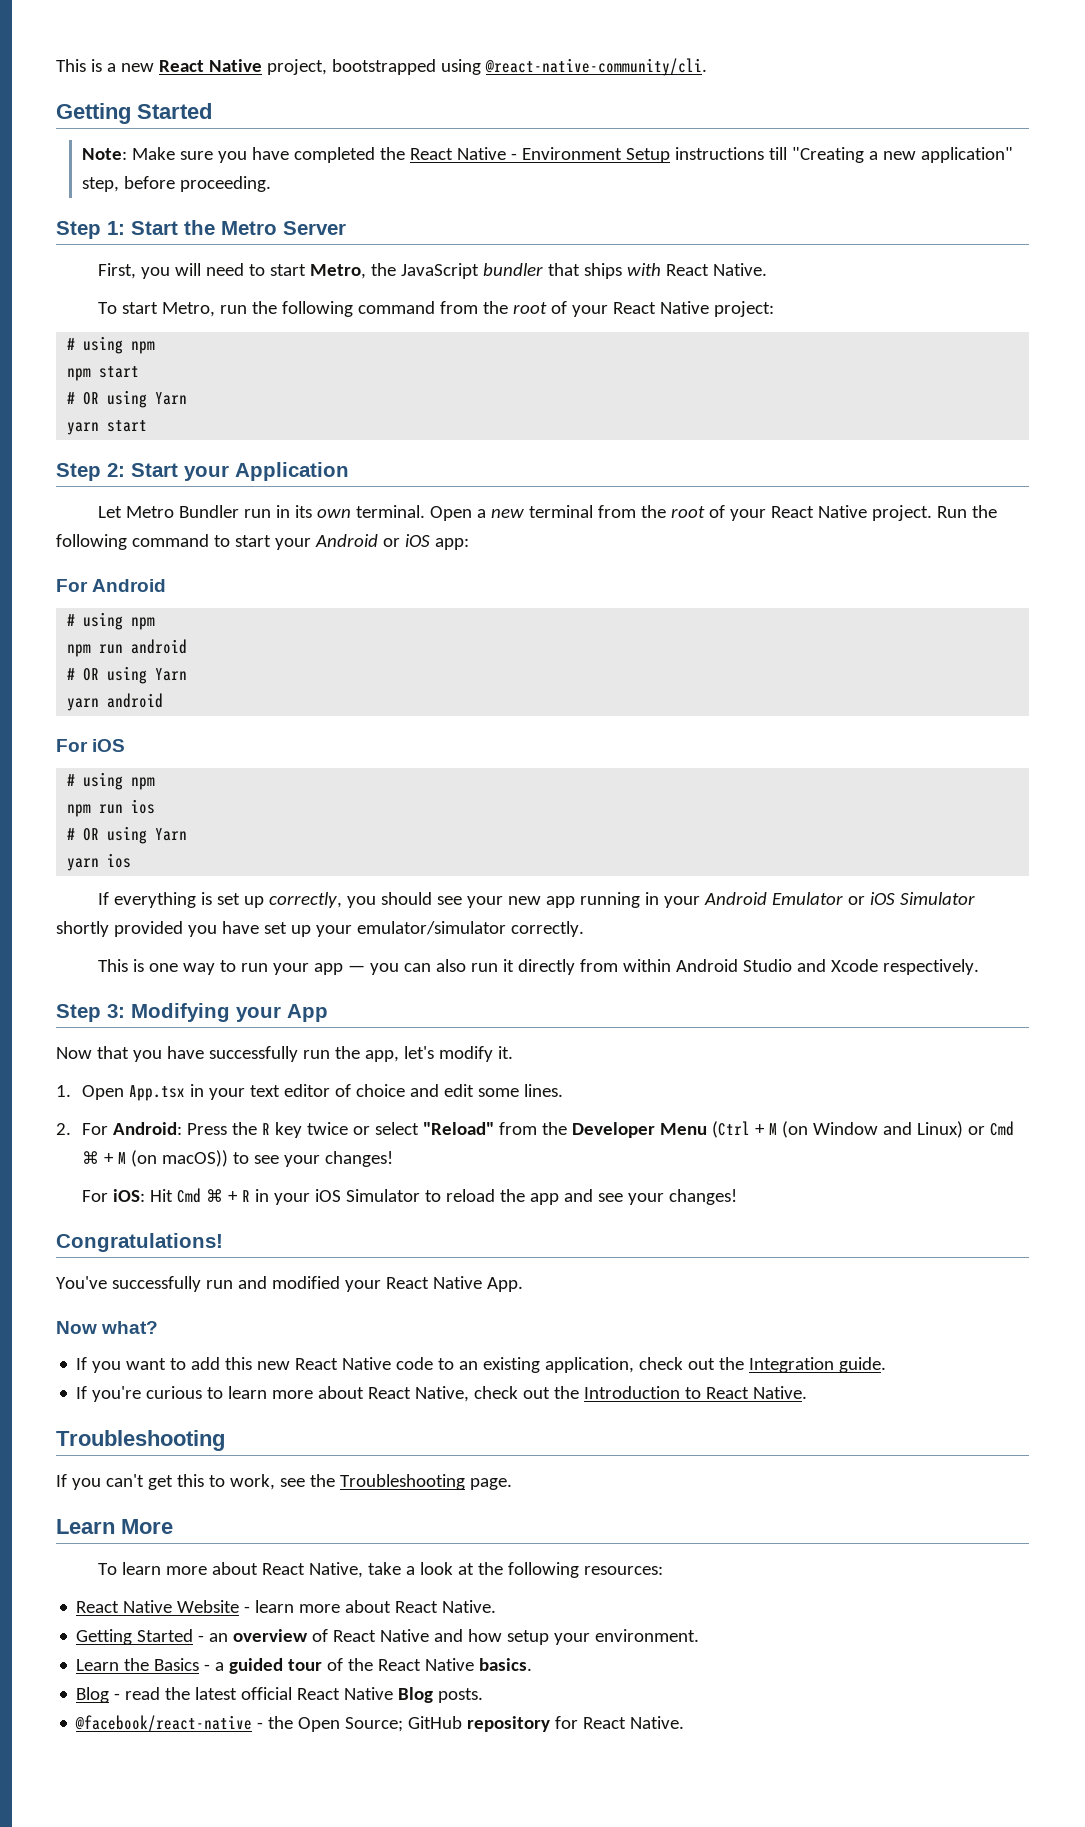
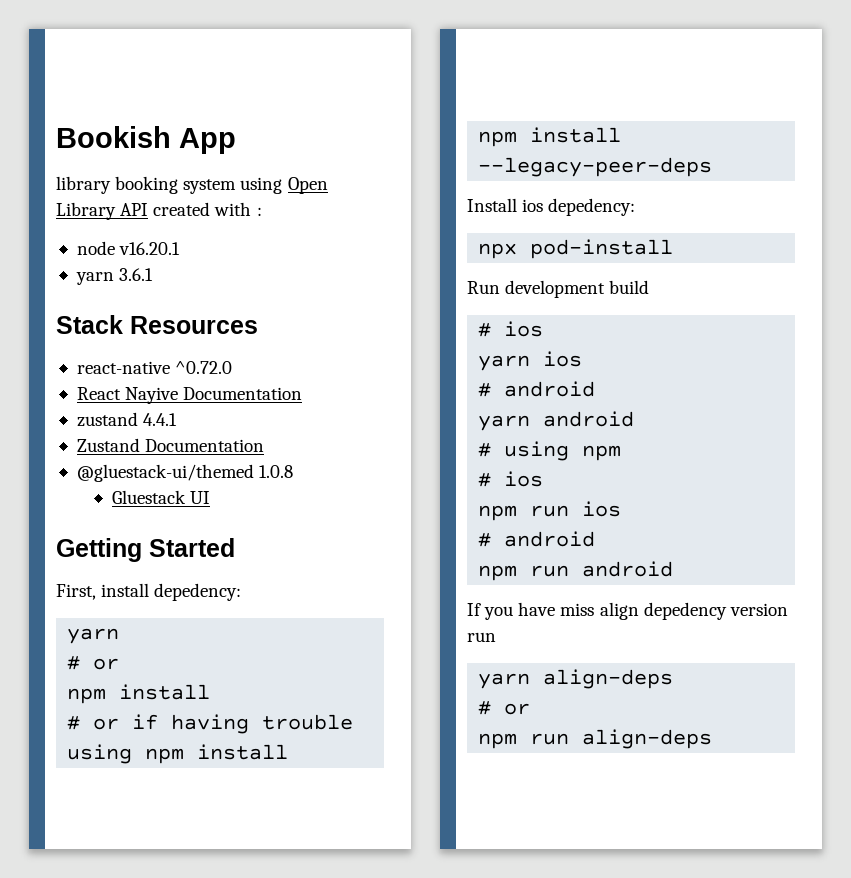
[56,58,707,76] [56,103,212,124] [82,147,1014,163] [82,176,272,192] [56,220,346,239] [98,263,768,279] [98,301,775,317] [67,336,156,354] [67,366,140,381] [67,390,188,408] [67,420,148,435] [56,462,349,481] [98,505,998,521] [56,534,469,550] [56,579,167,592] [67,612,156,630] [67,639,188,657] [67,666,188,684] [67,693,164,711] [56,739,126,752] [67,772,156,790] [67,799,156,817] [67,826,188,844] [67,853,132,871] [98,892,976,908] [56,921,584,937] [98,959,980,975] [56,1003,328,1022] [56,1046,513,1062] [56,1084,564,1101] [56,1121,1015,1138] [82,1150,394,1167] [82,1188,738,1205] [56,1233,223,1252] [56,1276,523,1292] [56,1321,159,1334] [76,1357,887,1373] [76,1386,808,1402] [56,1430,225,1451] [56,1474,512,1490] [56,1519,173,1534] [98,1562,664,1578] [76,1600,497,1613] [76,1629,700,1645] [76,1658,533,1674] [76,1687,484,1703] [75,1715,685,1732] This is a new React Native project, bootstrapped using @react-native-community/cli. // Getting Started // Note: Make sure you have completed the React Native - Environment Setup instructions till "Creating a new application" step, before proceeding. // Step 1: Start the Metro Server // First, you will need to start Metro, the JavaScript bundler that ships with React Native. // To start Metro, run the following command from the root of your React Native project: // # using npm // npm start // # OR using Yarn // yarn start // Step 2: Start your Application // Let Metro Bundler run in its own terminal. Open a new terminal from the root of your React Native project. Run the following command to start your Android or iOS app: // For Android // # using npm // npm run android // # OR using Yarn // yarn android // For iOS // # using npm // npm run ios // # OR using Yarn // yarn ios // If everything is set up correctly, you should see your new app running in your Android Emulator or iOS Simulator shortly provided you have set up your emulator/simulator correctly. // This is one way to run your app — you can also run it directly from within Android Studio and Xcode respectively. // Step 3: Modifying your App // Now that you have successfully run the app, let's modify it. // 1. Open App.tsx in your text editor of choice and edit some lines. // 2. For Android: Press the R key twice or select "Reload" from the Developer Menu (Ctrl + M (on Window and Linux) or Cmd ⌘ + M (on macOS)) to see your changes! // For iOS: Hit Cmd ⌘ + R in your iOS Simulator to reload the app and see your changes! // Congratulations! // You've successfully run and modified your React Native App. // Now what? // If you want to add this new React Native code to an existing application, check out the Integration guide. // If you're curious to learn more about React Native, check out the Introduction to React Native. // Troubleshooting // If you can't get this to work, see the Troubleshooting page. // Learn More // To learn more about React Native, take a look at the following resources: // React Native Website - learn more about React Native. // Getting Started - an overview of React Native and how setup your environment. // Learn the Basics - a guided tour of the React Native basics. // Blog - read the latest official React Native Blog posts. // @facebook/react-native - the Open Source; GitHub repository for React Native. -> [56,126,236,154] [56,176,328,194] [56,202,262,220] [76,241,181,255] [75,268,154,285] [56,315,258,334] [76,361,233,374] [76,387,303,404] [76,412,178,427] [76,438,265,452] [76,464,294,482] [112,490,211,504] [56,538,235,562] [56,583,242,601] [67,628,120,644] [67,656,120,670] [67,684,211,704] [67,714,354,734] [67,744,289,764] [478,127,622,147] [478,157,713,177] [467,198,636,216] [478,239,674,259] [467,280,650,298] [478,321,544,337] [478,351,583,371] [478,381,596,397] [478,411,635,431] [478,441,622,461] [478,471,544,487] [478,501,622,521] [478,531,596,547] [478,561,674,581] [467,602,788,620] [467,632,496,642] [478,669,674,689] [478,701,531,715] [478,729,713,749] Bookish App // library booking system using Open Library API created with : // node v16.20.1 // yarn 3.6.1 // Stack Resources // react-native ^0.72.0 // React Nayive Documentation // zustand 4.4.1 // Zustand Documentation // @gluestack-ui/themed 1.0.8 // Gluestack UI // Getting Started // First, install depedency: // yarn // # or // npm install // # or if having trouble using npm install // npm install --legacy-peer-deps // Install ios depedency: // npx pod-install // Run development build // # ios // yarn ios // # android // yarn android // # using npm // # ios // npm run ios // # android // npm run android // If you have miss align depedency version run // yarn align-deps // # or // npm run align-deps

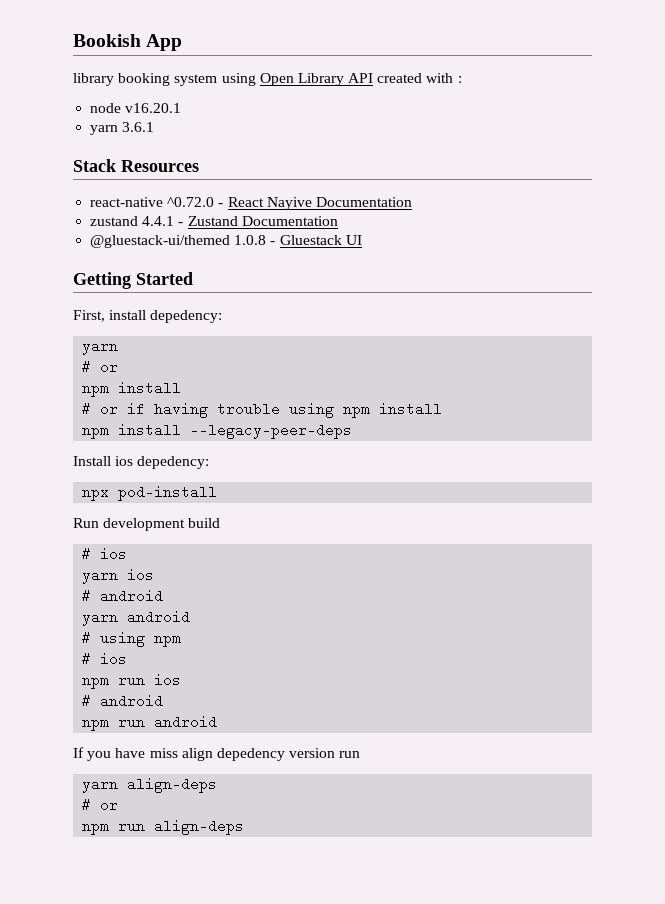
(233, 367) // -> [218,203,224,207] -
(178, 419) // -> [178,222,184,226] -
(294, 471) // -> [270,241,276,245] -

